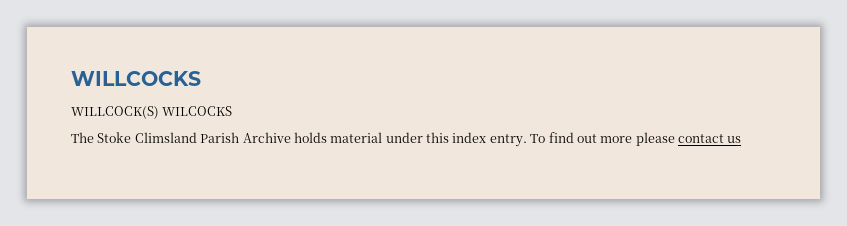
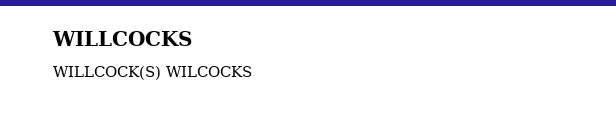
[71,132,742,147] // The Stoke Climsland Parish Archive holds material under this index entry. To find out more please contact us -> (252, 71) none

